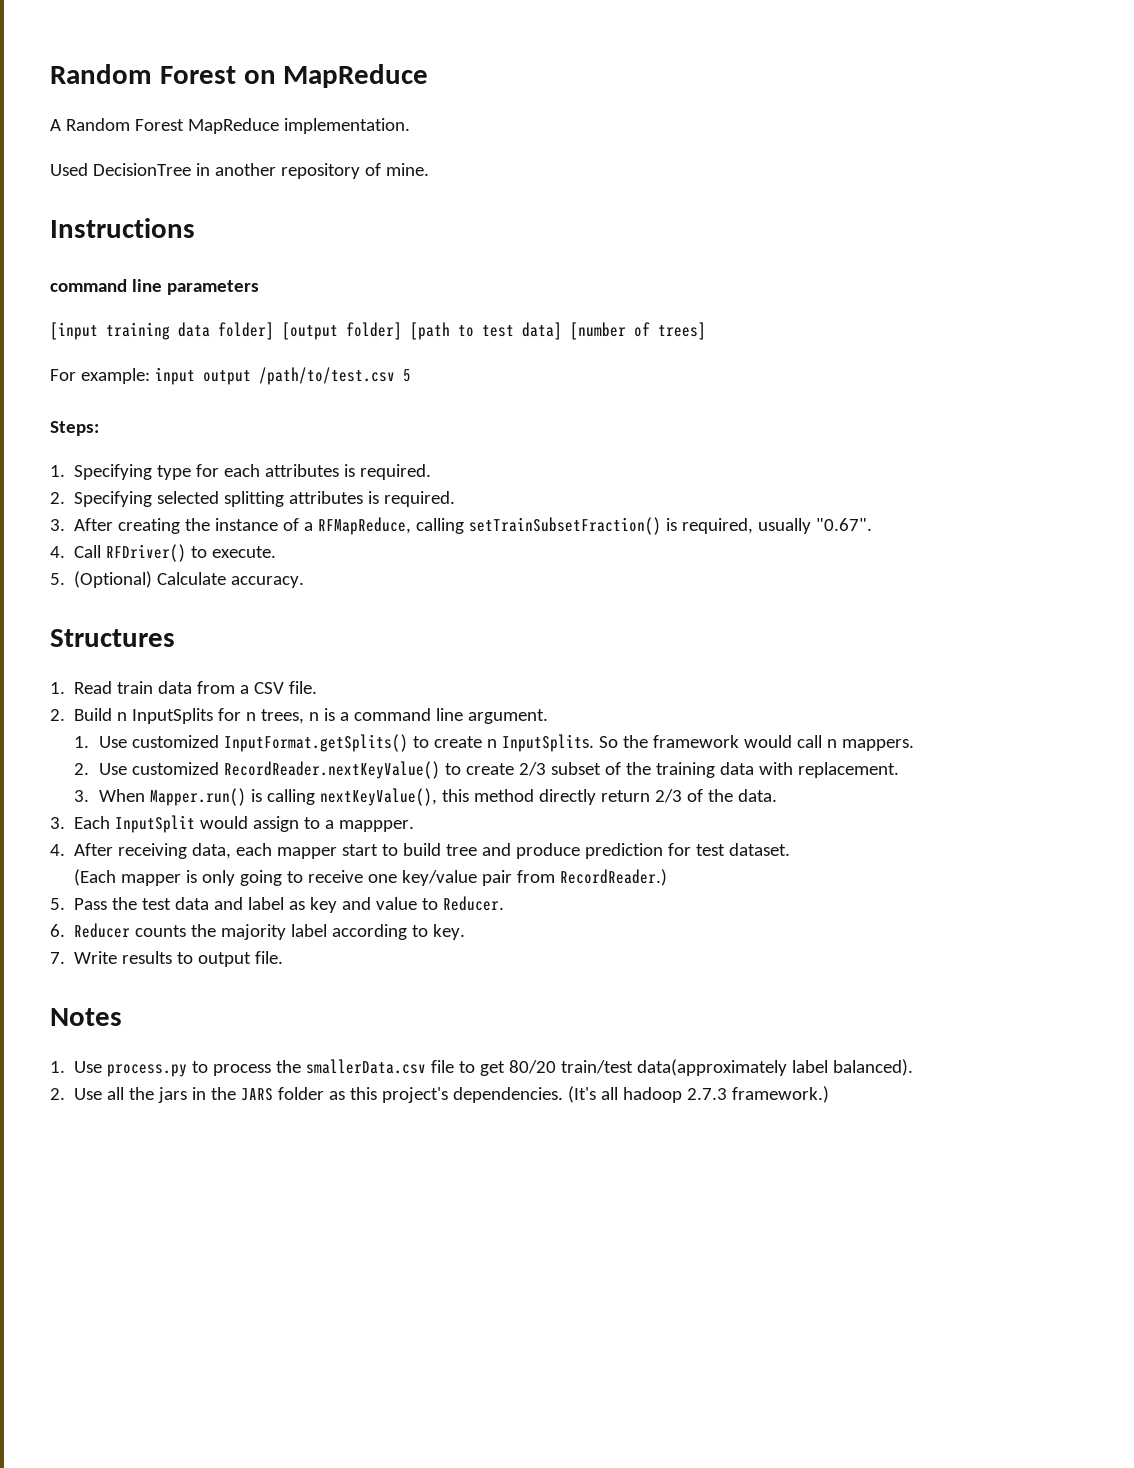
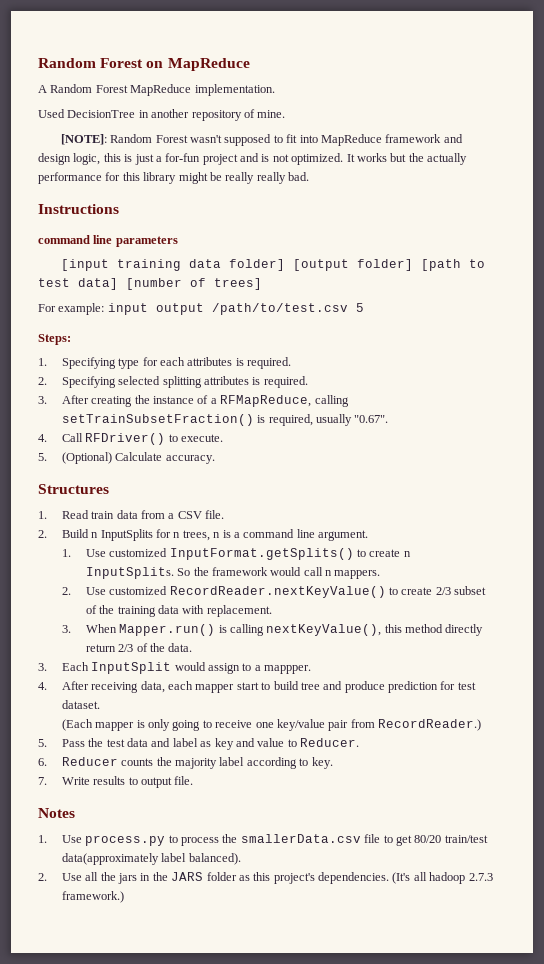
(429, 169) none -> [60,134,463,146] [38,153,467,165] [38,172,309,184] // [NOTE]: Random Forest wasn't supposed to fit into MapReduce framework and design logic, this is just a for-fun project and is not optimized. It works but the actually performance for this library might be really really bad.

